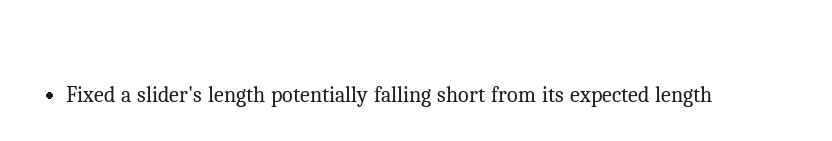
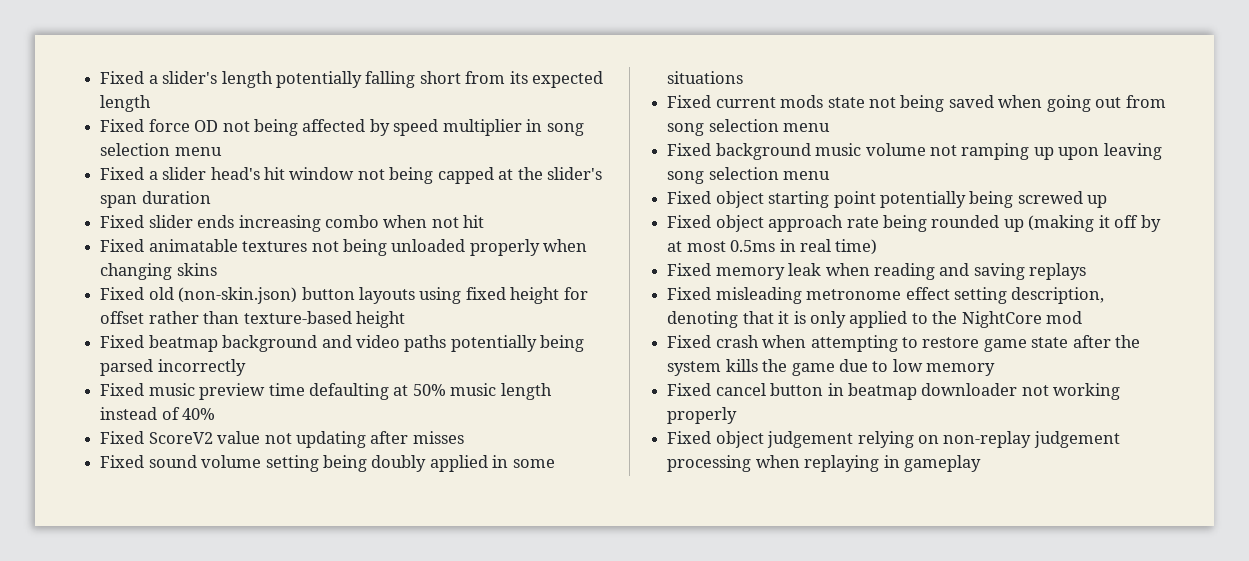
(712, 96) none -> [100,119,584,136] [100,143,222,156] [100,167,603,184] [100,191,211,208] [100,215,485,232] [100,239,588,256] [100,263,217,280] [100,287,588,304] [100,311,405,328] [100,335,585,352] [100,359,246,376] [100,383,552,400] [100,407,216,420] [100,431,464,448] [100,455,555,472] [667,71,744,84] [667,95,1166,112] [667,119,831,136] [667,143,1162,160] [667,167,831,184] [667,191,1108,208] [667,215,1161,232] [667,239,878,255] [667,263,1087,280] [667,287,1105,304] [667,311,1083,328] [667,335,1141,352] [667,359,996,376] [667,383,1121,400] [667,407,738,424] [667,431,1120,448] [667,455,981,472] // Fixed force OD not being affected by speed multiplier in song selection menu // Fixed a slider head's hit window not being capped at the slider's span duration // Fixed slider ends increasing combo when not hit // Fixed animatable textures not being unloaded properly when changing skins // Fixed old (non-skin.json) button layouts using fixed height for offset rather than texture-based height // Fixed beatmap background and video paths potentially being parsed incorrectly // Fixed music preview time defaulting at 50% music length instead of 40% // Fixed ScoreV2 value not updating after misses // Fixed sound volume setting being doubly applied in some situations // Fixed current mods state not being saved when going out from song selection menu // Fixed background music volume not ramping up upon leaving song selection menu // Fixed object starting point potentially being screwed up // Fixed object approach rate being rounded up (making it off by at most 0.5ms in real time) // Fixed memory leak when reading and saving replays // Fixed misleading metronome effect setting description, denoting that it is only applied to the NightCore mod // Fixed crash when attempting to restore game state after the system kills the game due to low memory // Fixed cancel button in beatmap downloader not working properly // Fixed object judgement relying on non-replay judgement processing when replaying in gameplay

